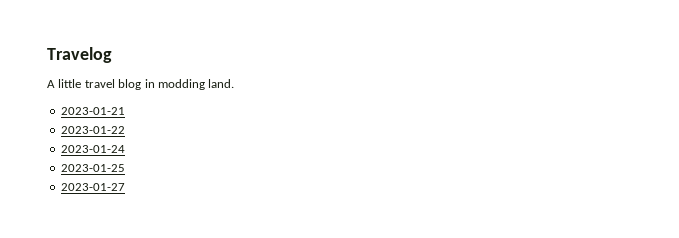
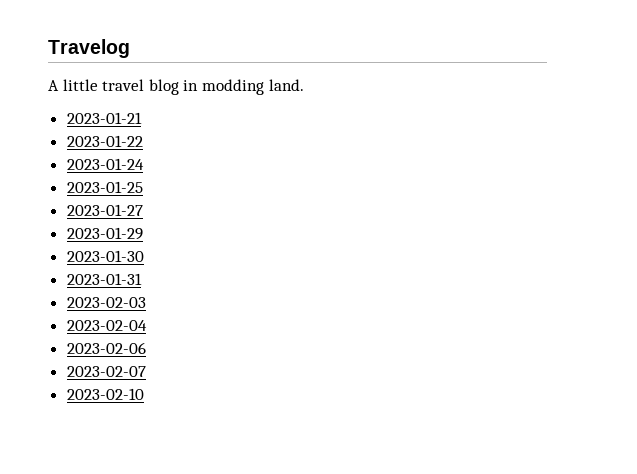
(125, 187) none -> [66,227,143,240] [66,250,144,262] [66,273,142,285] [66,297,146,308] [66,320,147,331] [66,342,146,354] [66,366,146,377] [66,388,144,400] // 2023-01-29 // 2023-01-30 // 2023-01-31 // 2023-02-03 // 2023-02-04 // 2023-02-06 // 2023-02-07 // 2023-02-10

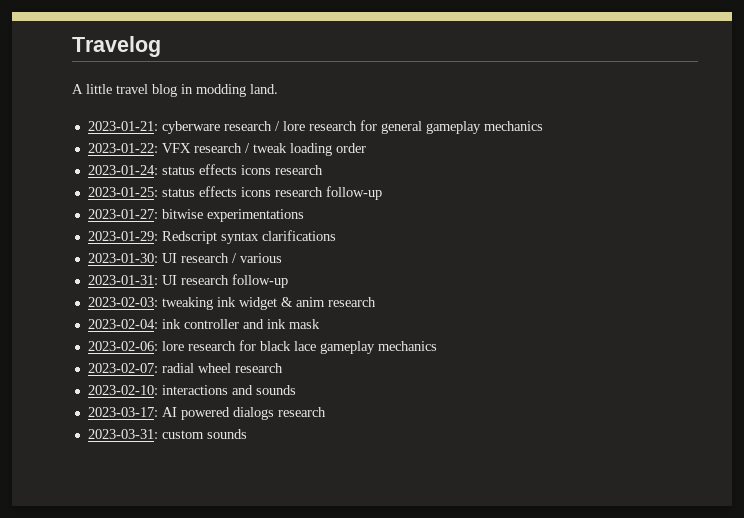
[66,112,142,124] [66,135,143,147] [66,158,144,170] [66,181,143,193] [66,204,143,216] [66,227,143,240] [66,250,144,262] [66,273,142,285] [66,297,146,308] [66,320,147,331] [66,342,146,354] [66,366,146,377] [66,388,144,400] 2023-01-21 // 2023-01-22 // 2023-01-24 // 2023-01-25 // 2023-01-27 // 2023-01-29 // 2023-01-30 // 2023-01-31 // 2023-02-03 // 2023-02-04 // 2023-02-06 // 2023-02-07 // 2023-02-10 -> [87,120,543,134] [87,143,366,156] [87,164,323,175] [87,186,382,200] [87,209,304,222] [87,230,336,244] [87,253,282,263] [87,274,288,288] [87,297,376,310] [87,319,320,329] [87,340,437,354] [87,363,283,373] [87,385,296,395] [87,407,326,420] [87,429,247,439] 2023-01-21: cyberware research / lore research for general gameplay mechanics // 2023-01-22: VFX research / tweak loading order // 2023-01-24: status effects icons research // 2023-01-25: status effects icons research follow-up // 2023-01-27: bitwise experimentations // 2023-01-29: Redscript syntax clarifications // 2023-01-30: UI research / various // 2023-01-31: UI research follow-up // 2023-02-03: tweaking ink widget & anim research // 2023-02-04: ink controller and ink mask // 2023-02-06: lore research for black lace gameplay mechanics // 2023-02-07: radial wheel research // 2023-02-10: interactions and sounds // 2023-03-17: AI powered dialogs research // 2023-03-31: custom sounds

